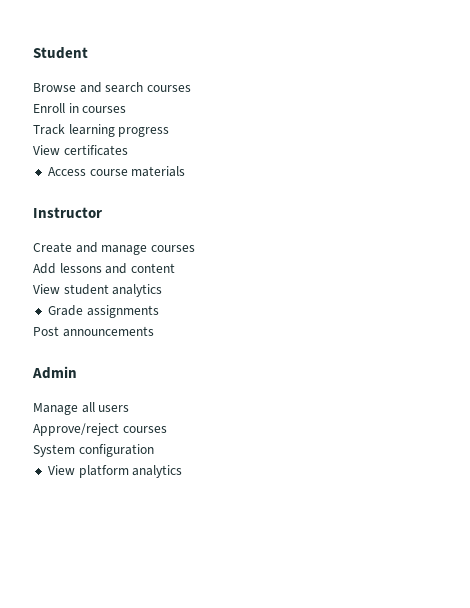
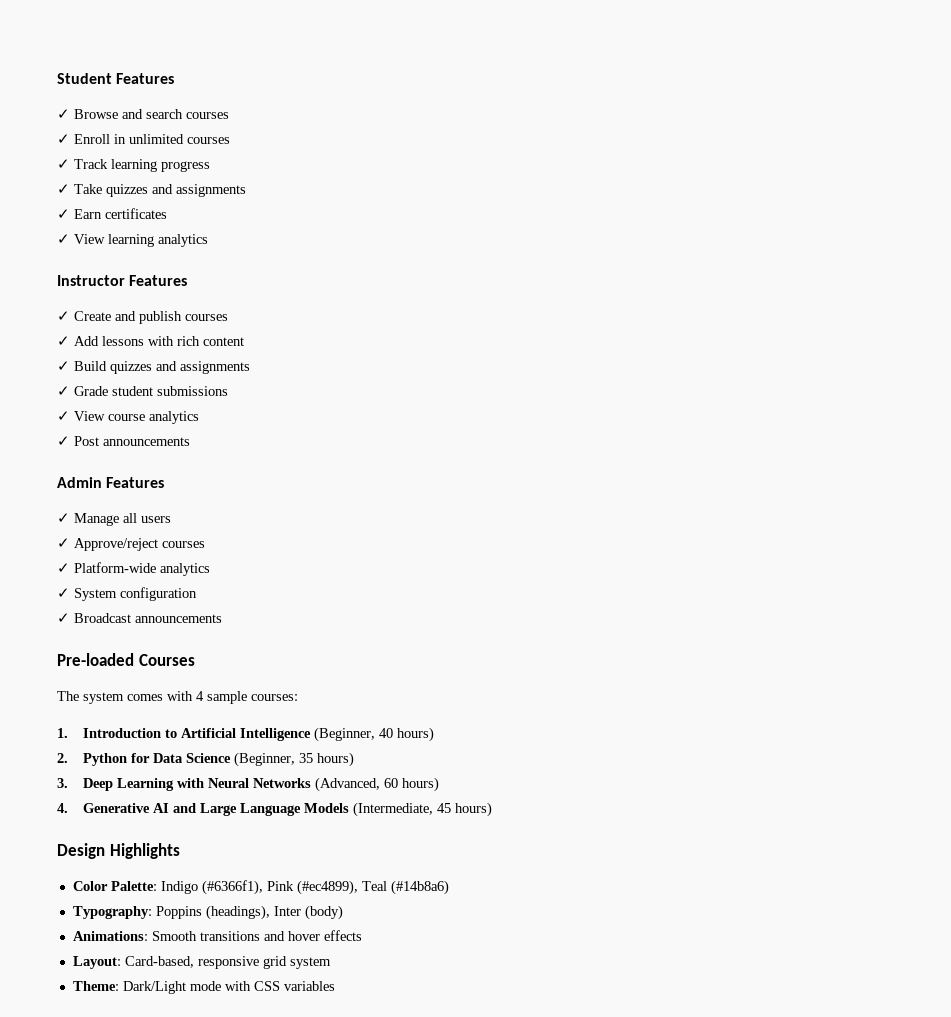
(88, 53) // -> [116,73,175,84] [57,109,70,119] Features // ✓
(191, 88) none -> [57,134,70,144] ✓
[82,106,127,113] courses // -> [129,134,230,144] [57,159,70,169] unlimited courses // ✓
[33,145,128,156] [47,166,186,177] View certificates // Access course materials -> [57,184,246,197] [57,208,167,219] [57,234,208,247] ✓ Take quizzes and assignments // ✓ Earn certificates // ✓ View learning analytics
(102, 212) // -> [129,275,188,286] [57,311,70,321] Features // ✓
[101,245,195,255] manage courses // -> [139,311,228,324] [57,336,70,346] publish courses // ✓
[105,263,128,274] and -> [148,336,200,346] with rich
[33,284,163,297] [47,305,159,318] View student analytics // Grade assignments // -> [57,361,250,374] [57,386,228,396] [57,411,199,424] [57,436,70,446] ✓ Build quizzes and assignments // ✓ Grade student submissions // ✓ View course analytics // ✓
(77, 372) // -> [106,477,165,488] [57,513,70,523] Features // ✓
(130, 408) none -> [57,538,70,548] ✓
[33,444,154,457] [47,465,183,478] System configuration // View platform analytics -> [57,562,210,576] [57,587,197,601] [57,613,222,623] [57,653,195,666] [57,691,298,704] [57,727,434,742] [57,752,354,767] [57,777,439,792] [57,802,492,817] [57,843,180,859] [72,880,449,895] [72,905,343,920] [72,930,362,941] [72,956,331,969] [72,981,335,994] ✓ Platform-wide analytics // ✓ System configuration // ✓ Broadcast announcements // Pre-loaded Courses // The system comes with 4 sample courses: // 1. Introduction to Artificial Intelligence (Beginner, 40 hours) // 2. Python for Data Science (Beginner, 35 hours) // 3. Deep Learning with Neural Networks (Advanced, 60 hours) // 4. Generative AI and Large Language Models (Intermediate, 45 hours) // Design Highlights // Color Palette: Indigo (#6366f1), Pink (#ec4899), Teal (#14b8a6) // Typography: Poppins (headings), Inter (body) // Animations: Smooth transitions and hover effects // Layout: Card-based, responsive grid system // Theme: Dark/Light mode with CSS variables

